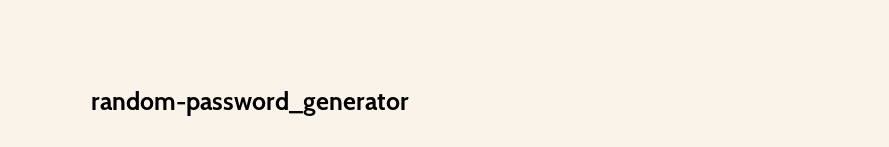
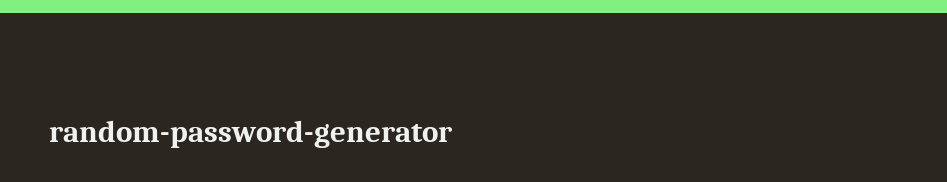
[91,91,409,116] random-password_generator -> [49,120,453,148] random-password-generator

